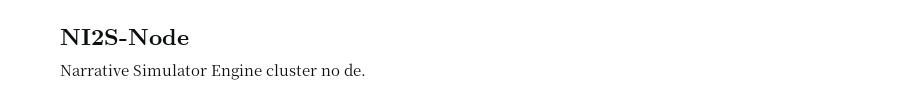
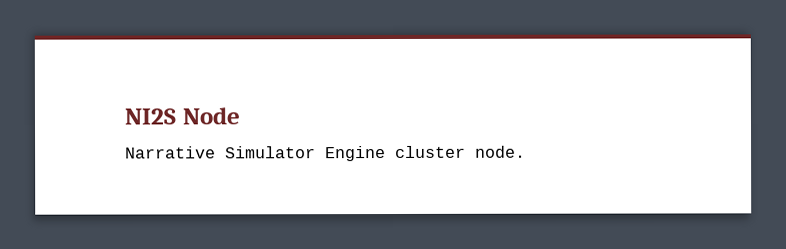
[60,29,189,45] NI2S-Node -> [124,107,240,125] NI2S Node
[321,63,367,76] no de. -> [475,145,526,158] node.

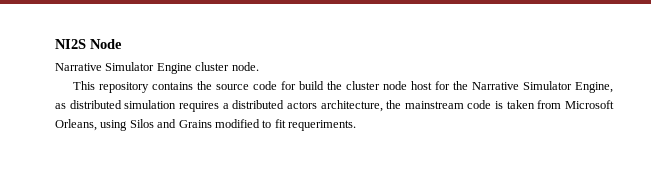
(526, 151) none -> [73,81,613,93] [55,100,615,112] [55,119,356,131] // This repository contains the source code for build the cluster node host for the Narrative Simulator Engine, as distributed simulation requires a distributed actors architecture, the mainstream code is taken from Microsoft Orleans, using Silos and Grains modified to fit requeriments.

